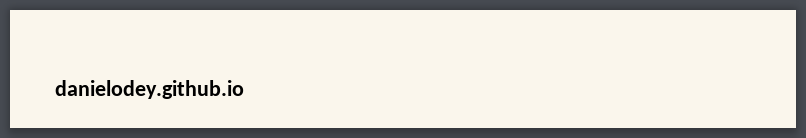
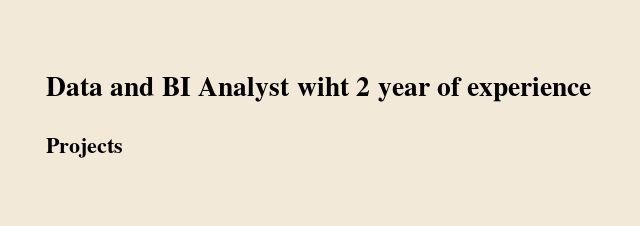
[55,80,244,99] danielodey.github.io -> [46,77,592,102] [46,138,123,158] Data and BI Analyst wiht 2 year of experience // Projects

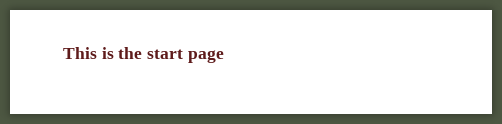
[46,77,592,102] [46,138,123,158] Data and BI Analyst wiht 2 year of experience // Projects -> [63,47,224,63] This is the start page

